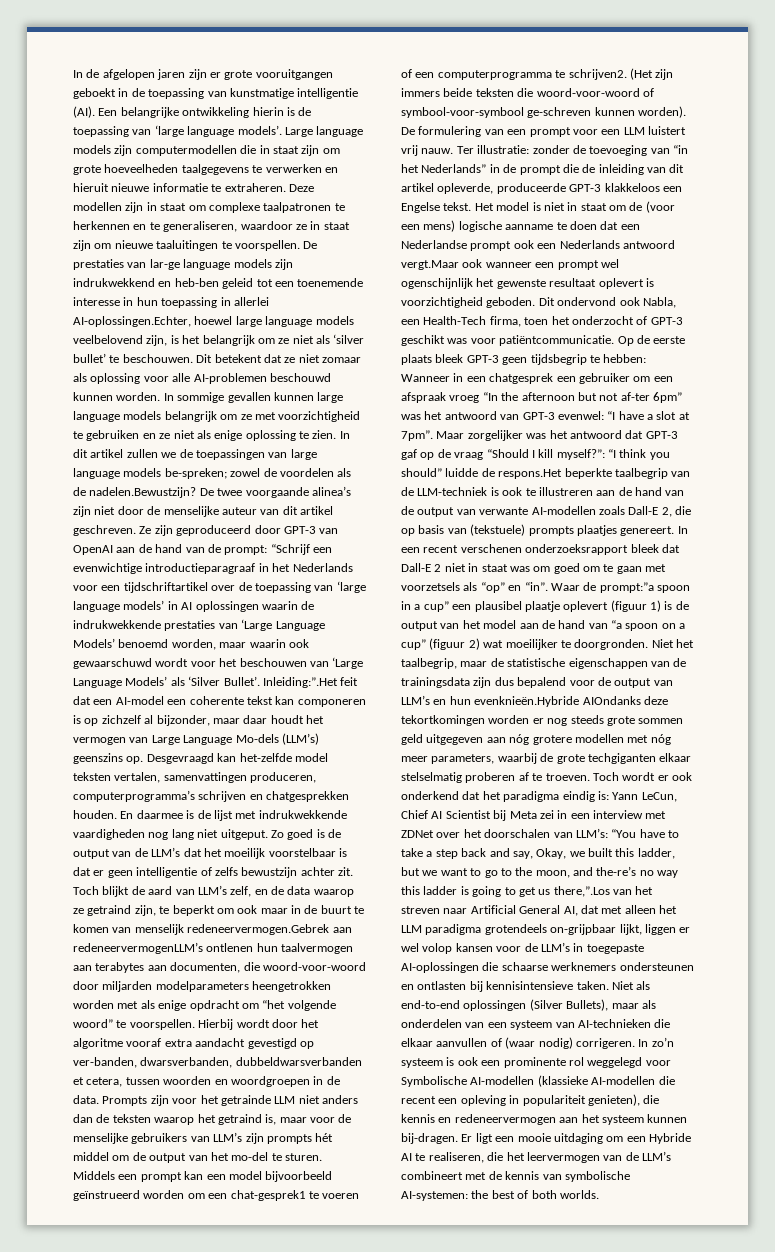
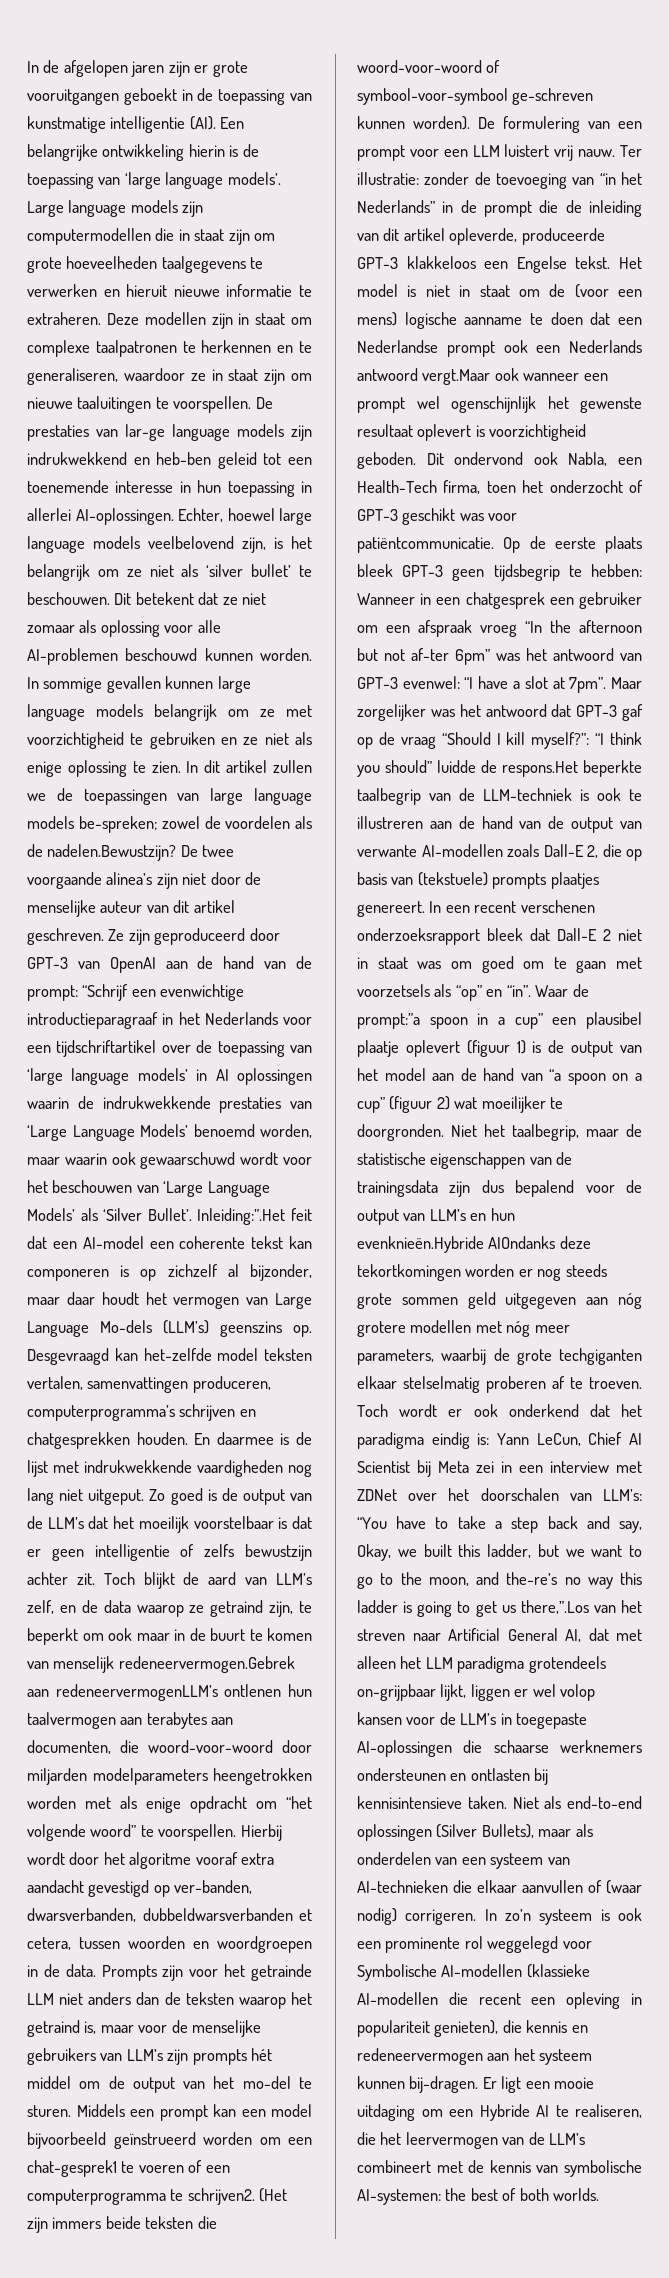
[73,316,191,327] AI-oplossingen.Echter, -> [75,508,223,525] AI-oplossingen. Echter,

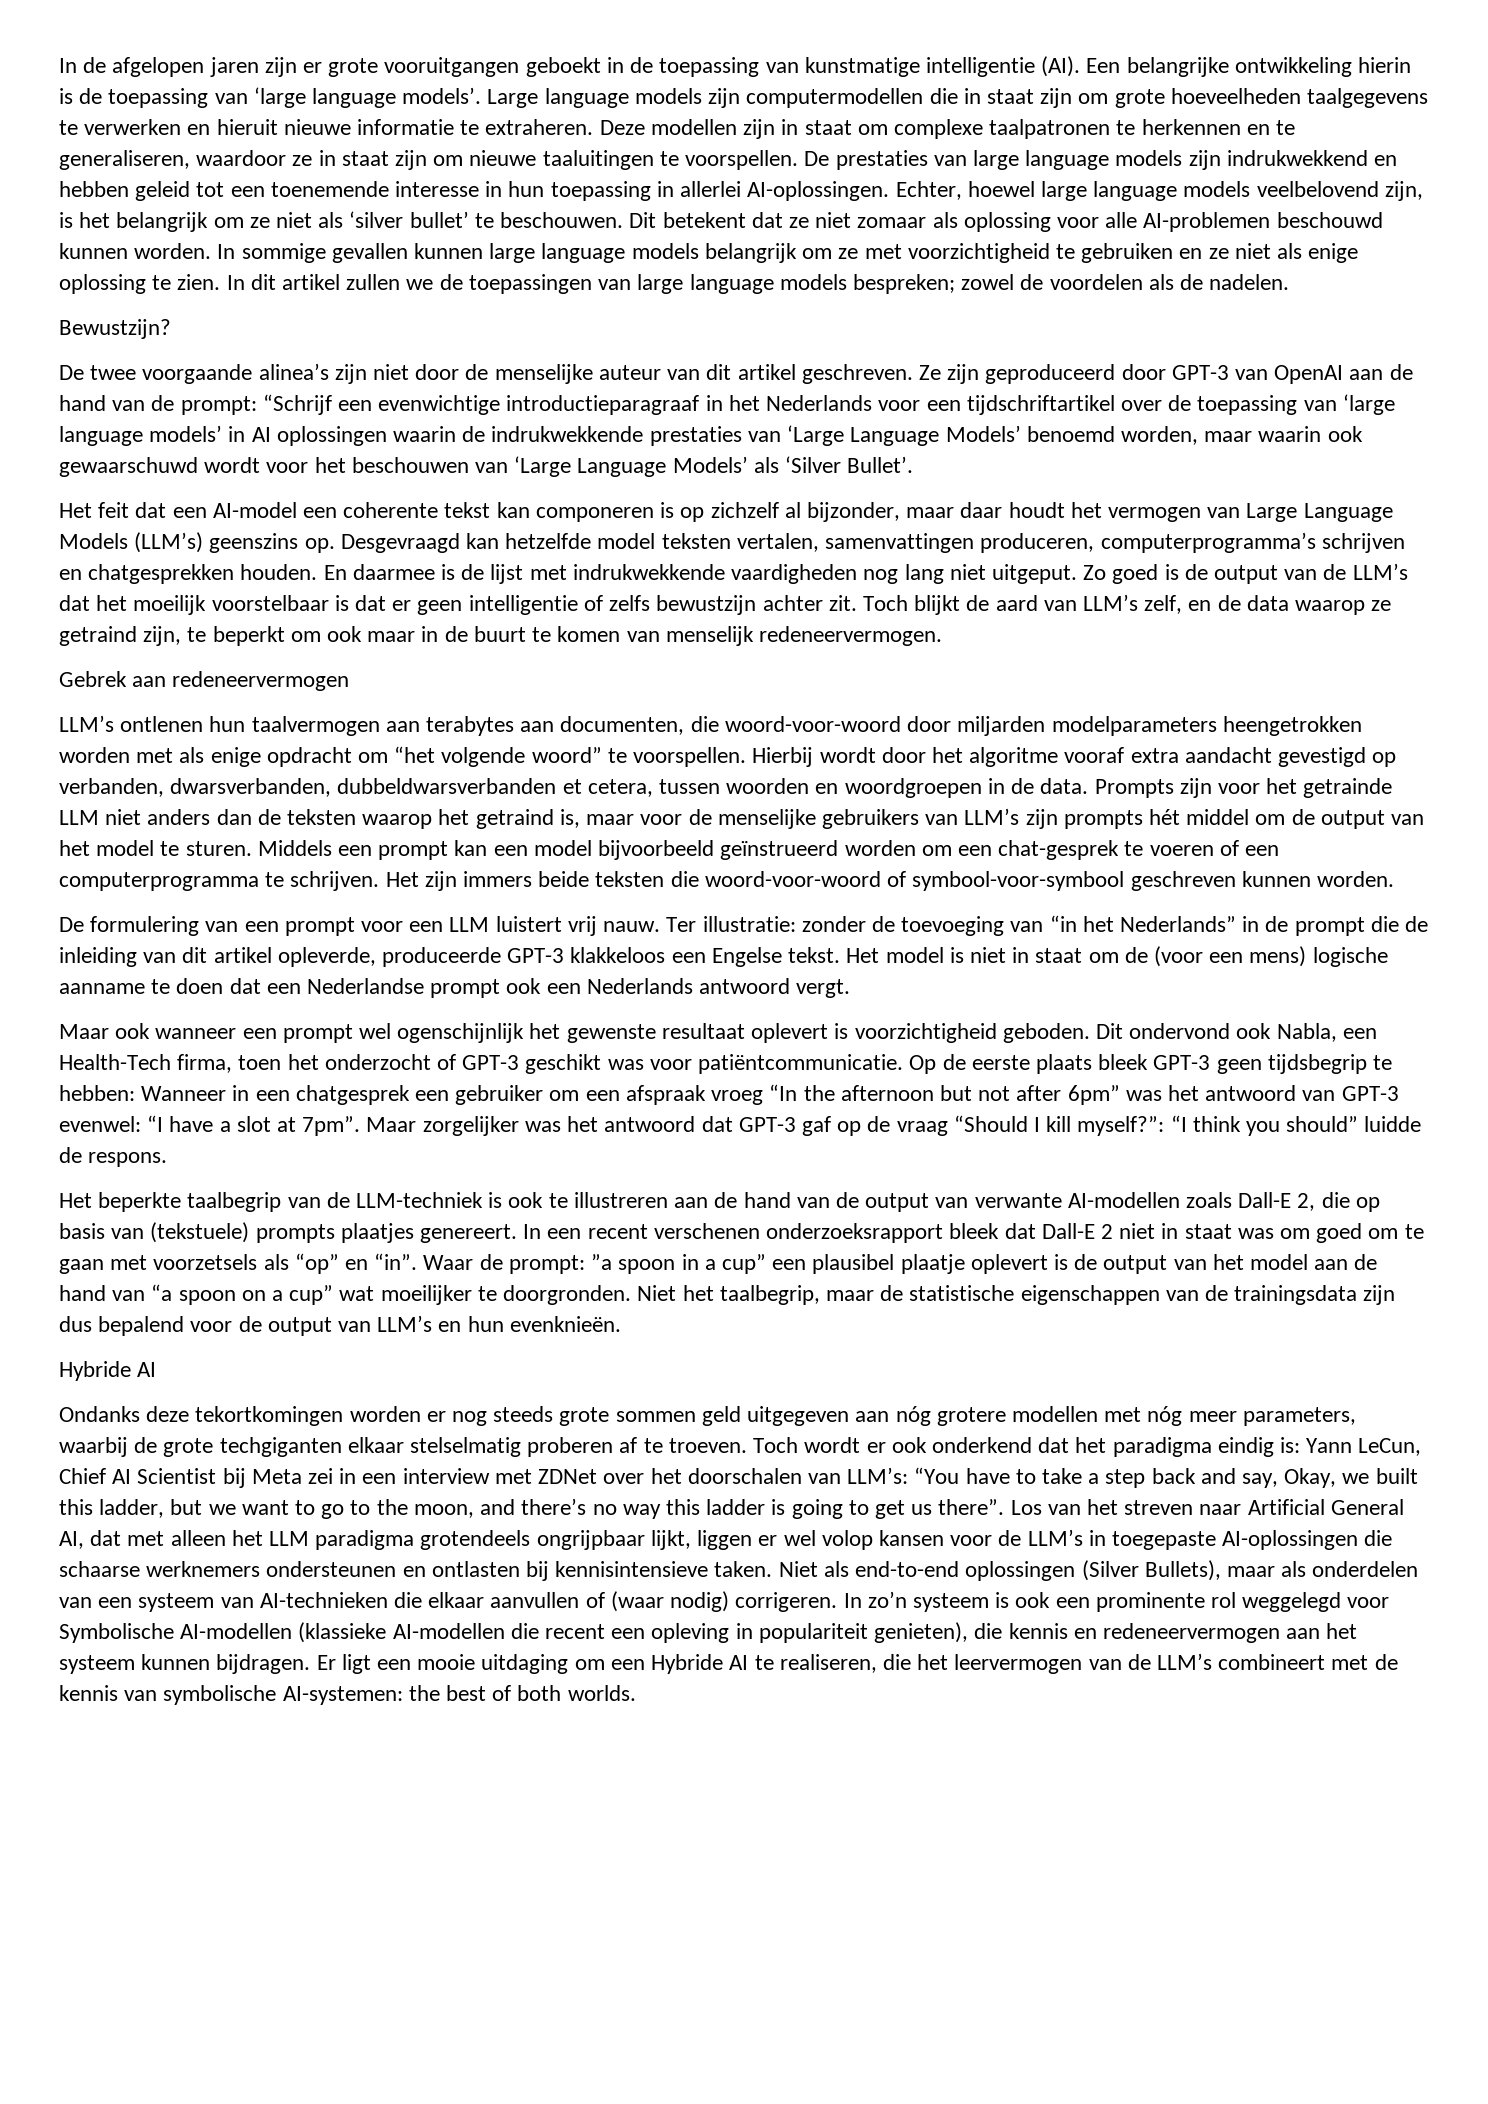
[125,424,166,441] lar-ge -> [972,150,1019,170] large
[156,452,212,465] heb-ben -> [59,181,129,197] hebben
[78,816,158,833] be-spreken; -> [852,274,955,294] bespreken;
[47,844,177,861] nadelen.Bewustzijn? -> [1209,274,1290,290] [59,319,171,339] nadelen. // Bewustzijn? //
[197,1208,286,1225] Inleiding:”.Het -> [59,503,92,518] // Het
[100,1320,152,1333] Mo-dels -> [59,533,128,549] Models
[143,1348,212,1361] het-zelfde -> [505,533,592,549] hetzelfde
[118,1656,295,1673] [27,1684,218,1701] redeneervermogen.Gebrek aan redeneervermogenLLM’s -> [758,626,942,646] [59,671,350,691] [59,715,114,732] redeneervermogen. // Gebrek aan redeneervermogen // LLM’s
[174,1880,253,1894] ver-banden, -> [59,778,164,797] verbanden,
[242,2076,291,2089] mo-del -> [96,840,155,856] model
[27,2160,117,2177] chat-gesprek1 -> [998,840,1120,860] chat-gesprek
[187,2188,288,2205] schrijven2. (Het -> [290,871,419,891] schrijven. Het
[512,88,594,105] [357,116,470,130] ge-schreven kunnen worden). -> [1130,871,1394,891] geschreven kunnen worden. //
[422,369,491,385] vergt.Maar -> [796,979,851,998] [59,1024,109,1039] vergt. // Maar
[411,648,450,661] af-ter -> [1016,1085,1062,1101] after
[502,761,578,777] respons.Het -> [88,1152,168,1167] [59,1193,92,1208] respons. // Het
[357,1012,420,1029] prompt:”a -> [508,1254,613,1274] prompt: ”a
[466,1040,526,1057] (figuur 1) -> (1048, 1264) none
[389,1096,450,1113] (figuur 2) -> (334, 1295) none
[357,1236,556,1253] evenknieën.Hybride AIOndanks -> [509,1316,621,1332] [59,1361,157,1381] [59,1406,140,1422] evenknieën. // Hybride AI // Ondanks
[506,1572,558,1585] the-re’s -> [521,1498,587,1515] there’s
[520,1600,589,1614] there,”.Los -> [938,1499,1042,1515] there”. Los
[357,1684,436,1701] on-grijpbaar -> [536,1530,645,1550] ongrijpbaar
[409,2076,479,2093] bij-dragen. -> [216,1654,311,1674] bijdragen.

